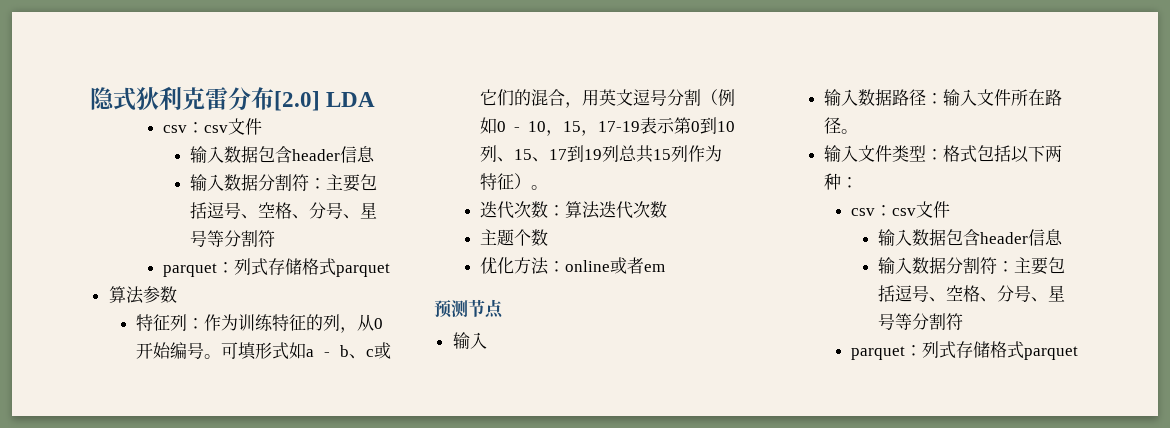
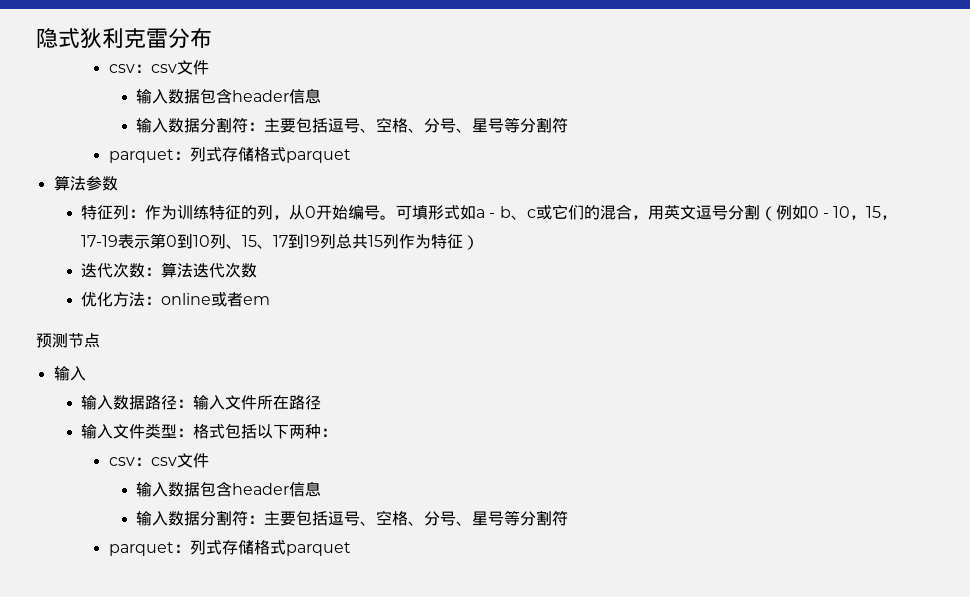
[274,91,376,111] [2.0] LDA -> (212, 38) none
[530,185,548,190] 。 -> (480, 242) none
[479,229,548,246] // 主题个数 -> (258, 270) none
[840,129,858,134] 。 -> (322, 402) none

